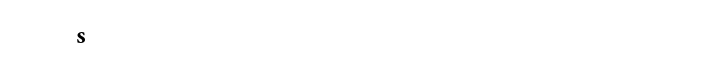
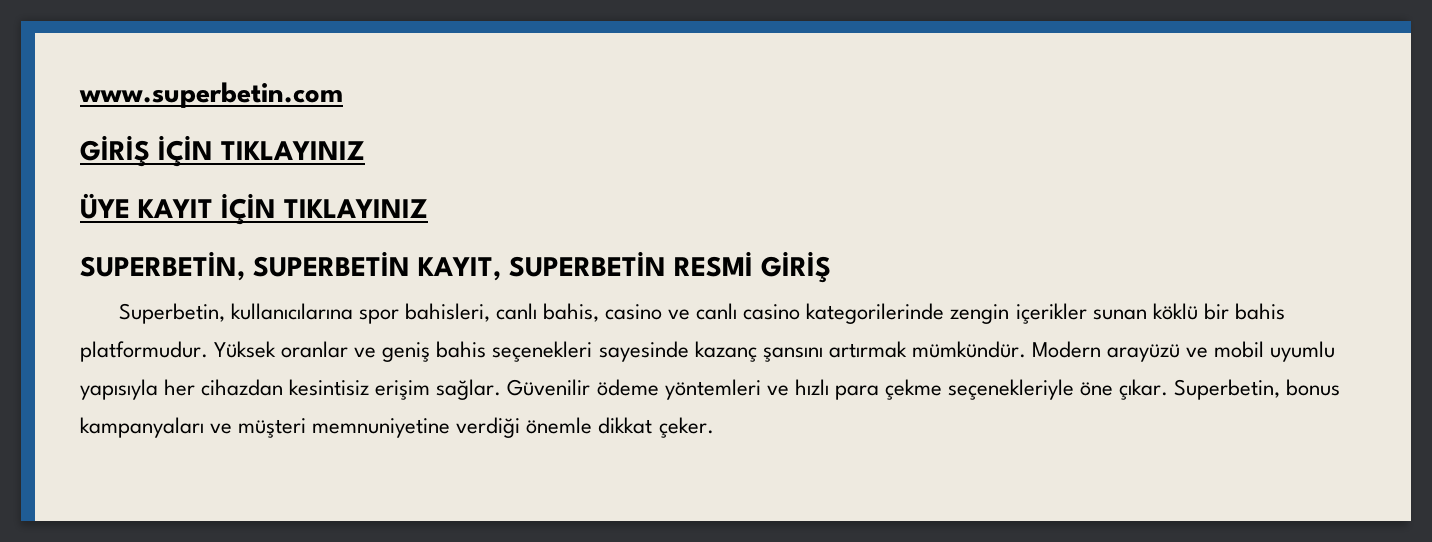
[76,32,86,43] s -> [79,82,343,108] [80,135,365,167] [80,193,428,225] [80,251,831,283] [118,303,1285,324] [80,341,1336,362] [80,379,1341,400] [80,417,714,438] www.superbetin.com // GİRİŞ İÇİN TIKLAYINIZ // ÜYE KAYIT İÇİN TIKLAYINIZ // SUPERBETİN, SUPERBETİN KAYIT, SUPERBETİN RESMİ GİRİŞ // Superbetin, kullanıcılarına spor bahisleri, canlı bahis, casino ve canlı casino kategorilerinde zengin içerikler sunan köklü bir bahis platformudur. Yüksek oranlar ve geniş bahis seçenekleri sayesinde kazanç şansını artırmak mümkündür. Modern arayüzü ve mobil uyumlu yapısıyla her cihazdan kesintisiz erişim sağlar. Güvenilir ödeme yöntemleri ve hızlı para çekme seçenekleriyle öne çıkar. Superbetin, bonus kampanyaları ve müşteri memnuniyetine verdiği önemle dikkat çeker.

